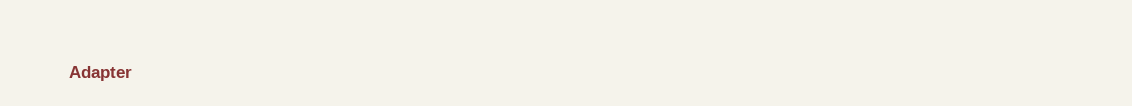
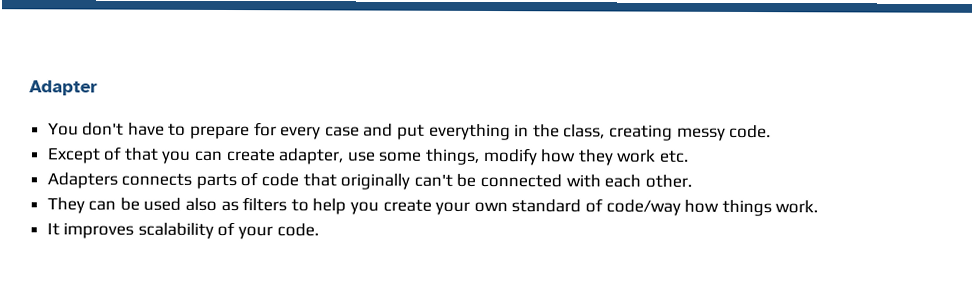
(132, 73) none -> [47,122,772,141] [46,146,689,166] [46,172,692,190] [46,197,819,217] [46,221,319,240] // You don't have to prepare for every case and put everything in the class, creating messy code. // Except of that you can create adapter, use some things, modify how they work etc. // Adapters connects parts of code that originally can't be connected with each other. // They can be used also as filters to help you create your own standard of code/way how things work. // It improves scalability of your code.

